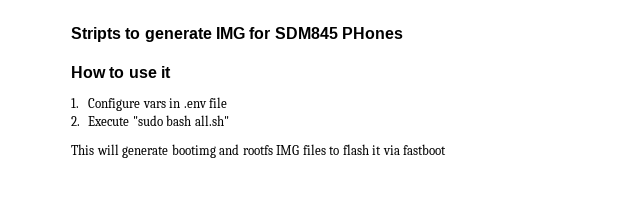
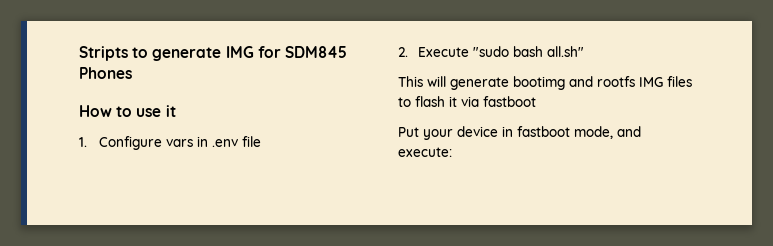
[341,27,403,39] PHones -> [79,67,132,79] Phones
(447, 149) none -> [398,126,641,140] [398,147,452,157] // Put your device in fastboot mode, and execute:

